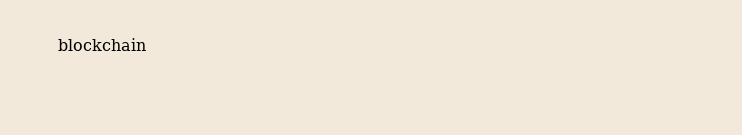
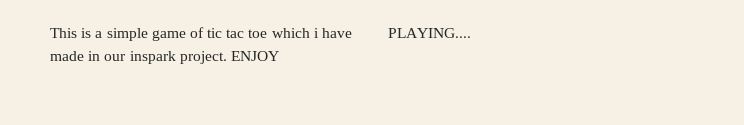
[58,38,146,51] blockchain -> [50,27,353,41] [50,51,279,64] [388,28,471,38] This is a simple game of tic tac toe which i have made in our inspark project. ENJOY PLAYING....

